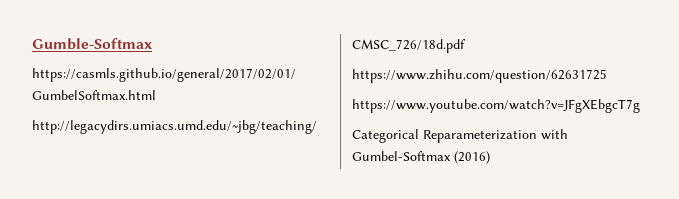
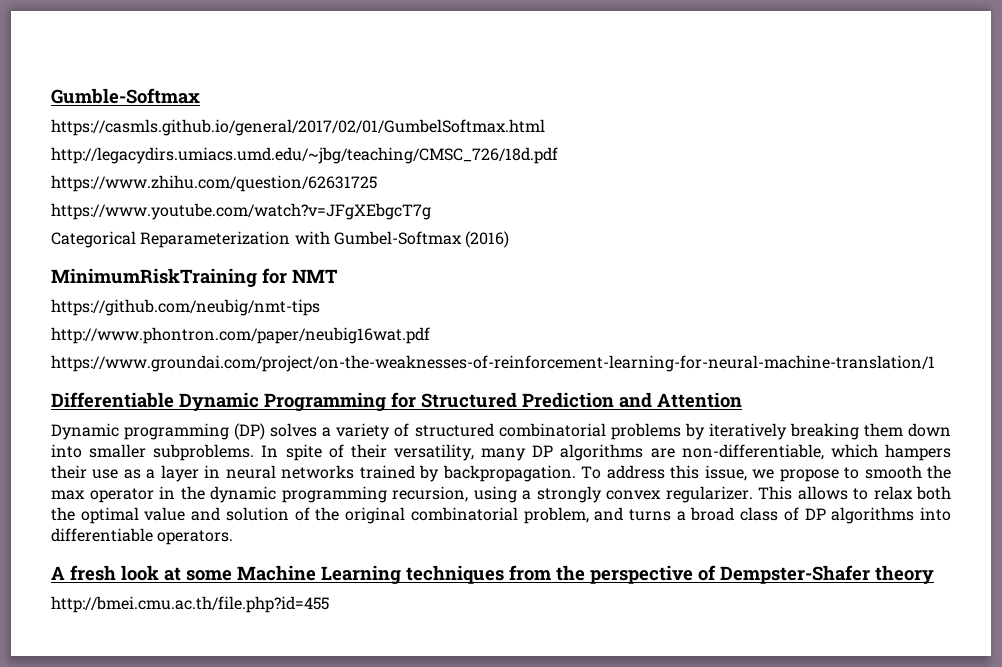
(490, 157) none -> [51,268,338,287] [51,299,320,316] [51,327,430,344] [51,355,935,372] [51,392,742,411] [51,423,951,440] [51,444,951,461] [51,465,952,482] [51,486,951,503] [51,507,951,524] [51,528,234,545] [51,565,934,584] [51,596,329,613] // MinimumRiskTraining for NMT // https://github.com/neubig/nmt-tips // http://www.phontron.com/paper/neubig16wat.pdf // https://www.groundai.com/project/on-the-weaknesses-of-reinforcement-learning-for-neural-machine-translation/1 // Differentiable Dynamic Programming for Structured Prediction and Attention // Dynamic programming (DP) solves a variety of structured combinatorial problems by iteratively breaking them down into smaller subproblems. In spite of their versatility, many DP algorithms are non-differentiable, which hampers their use as a layer in neural networks trained by backpropagation. To address this issue, we propose to smooth the max operator in the dynamic programming recursion, using a strongly convex regularizer. This allows to relax both the optimal value and solution of the original combinatorial problem, and turns a broad class of DP algorithms into differentiable operators. // A fresh look at some Machine Learning techniques from the perspective of Dempster-Shafer theory // http://bmei.cmu.ac.th/file.php?id=455

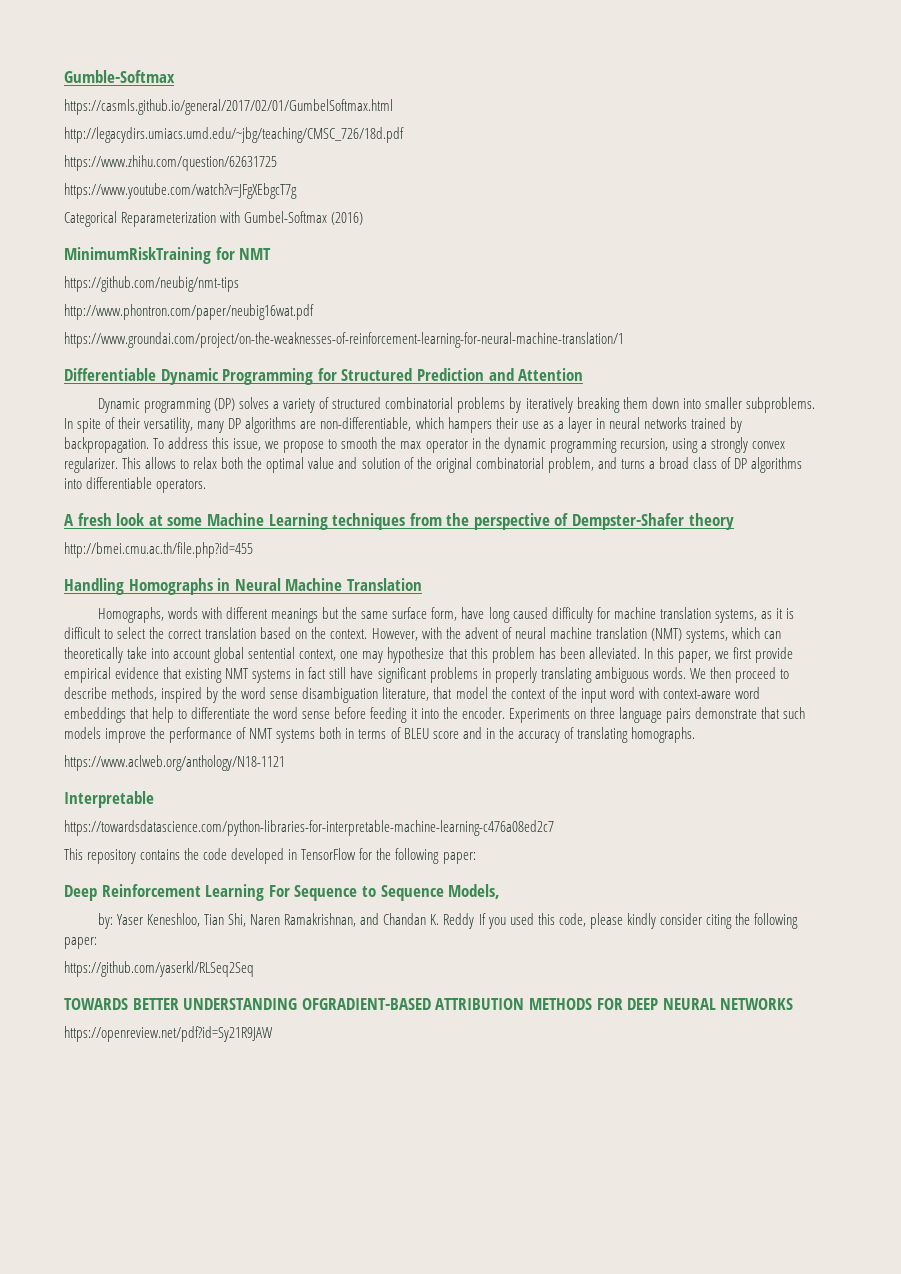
(329, 604) none -> [64,578,422,595] [97,607,794,623] [64,627,782,643] [64,647,794,663] [64,667,789,683] [64,687,760,703] [64,707,806,723] [64,727,695,743] [64,755,285,771] [64,791,154,808] [64,820,554,836] [64,848,476,864] [64,884,501,901] [97,913,799,929] [64,937,97,949] [64,961,254,977] [64,998,794,1010] [64,1026,273,1042] // Handling Homographs in Neural Machine Translation // Homographs, words with different meanings but the same surface form, have long caused difficulty for machine translation systems, as it is difficult to select the correct translation based on the context. However, with the advent of neural machine translation (NMT) systems, which can theoretically take into account global sentential context, one may hypothesize that this problem has been alleviated. In this paper, we first provide empirical evidence that existing NMT systems in fact still have significant problems in properly translating ambiguous words. We then proceed to describe methods, inspired by the word sense disambiguation literature, that model the context of the input word with context-aware word embeddings that help to differentiate the word sense before feeding it into the encoder. Experiments on three language pairs demonstrate that such models improve the performance of NMT systems both in terms of BLEU score and in the accuracy of translating homographs. // https://www.aclweb.org/anthology/N18-1121 // Interpretable // https://towardsdatascience.com/python-libraries-for-interpretable-machine-learning-c476a08ed2c7 // This repository contains the code developed in TensorFlow for the following paper: // Deep Reinforcement Learning For Sequence to Sequence Models, // by: Yaser Keneshloo, Tian Shi, Naren Ramakrishnan, and Chandan K. Reddy If you used this code, please kindly consider citing the following paper: // https://github.com/yaserkl/RLSeq2Seq // TOWARDS BETTER UNDERSTANDING OFGRADIENT-BASED ATTRIBUTION METHODS FOR DEEP NEURAL NETWORKS // https://openreview.net/pdf?id=Sy21R9JAW

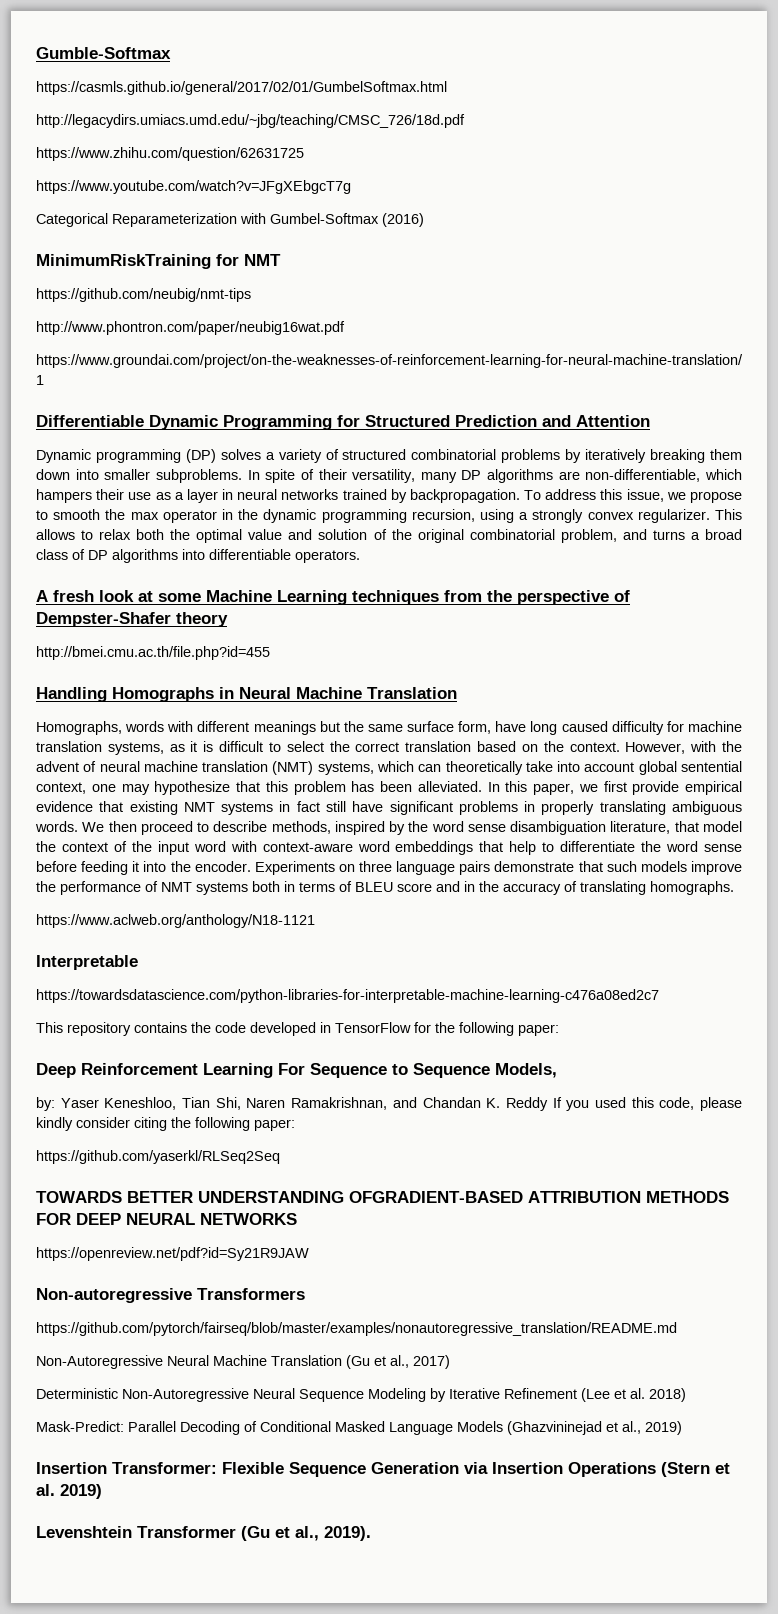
(273, 1034) none -> [36,1288,305,1303] [36,1322,677,1336] [36,1355,450,1369] [36,1388,686,1402] [36,1421,682,1435] [36,1462,730,1477] [36,1484,102,1499] [36,1526,371,1541] // Non-autoregressive Transformers // https://github.com/pytorch/fairseq/blob/master/examples/nonautoregressive_translation/README.md // Non-Autoregressive Neural Machine Translation (Gu et al., 2017) // Deterministic Non-Autoregressive Neural Sequence Modeling by Iterative Refinement (Lee et al. 2018) // Mask-Predict: Parallel Decoding of Conditional Masked Language Models (Ghazvininejad et al., 2019) // Insertion Transformer: Flexible Sequence Generation via Insertion Operations (Stern et al. 2019) // Levenshtein Transformer (Gu et al., 2019).

